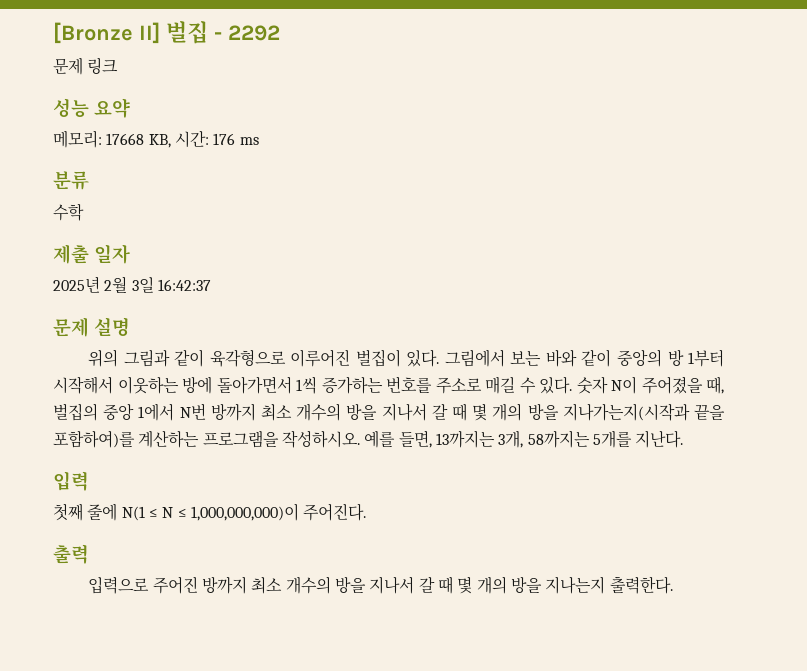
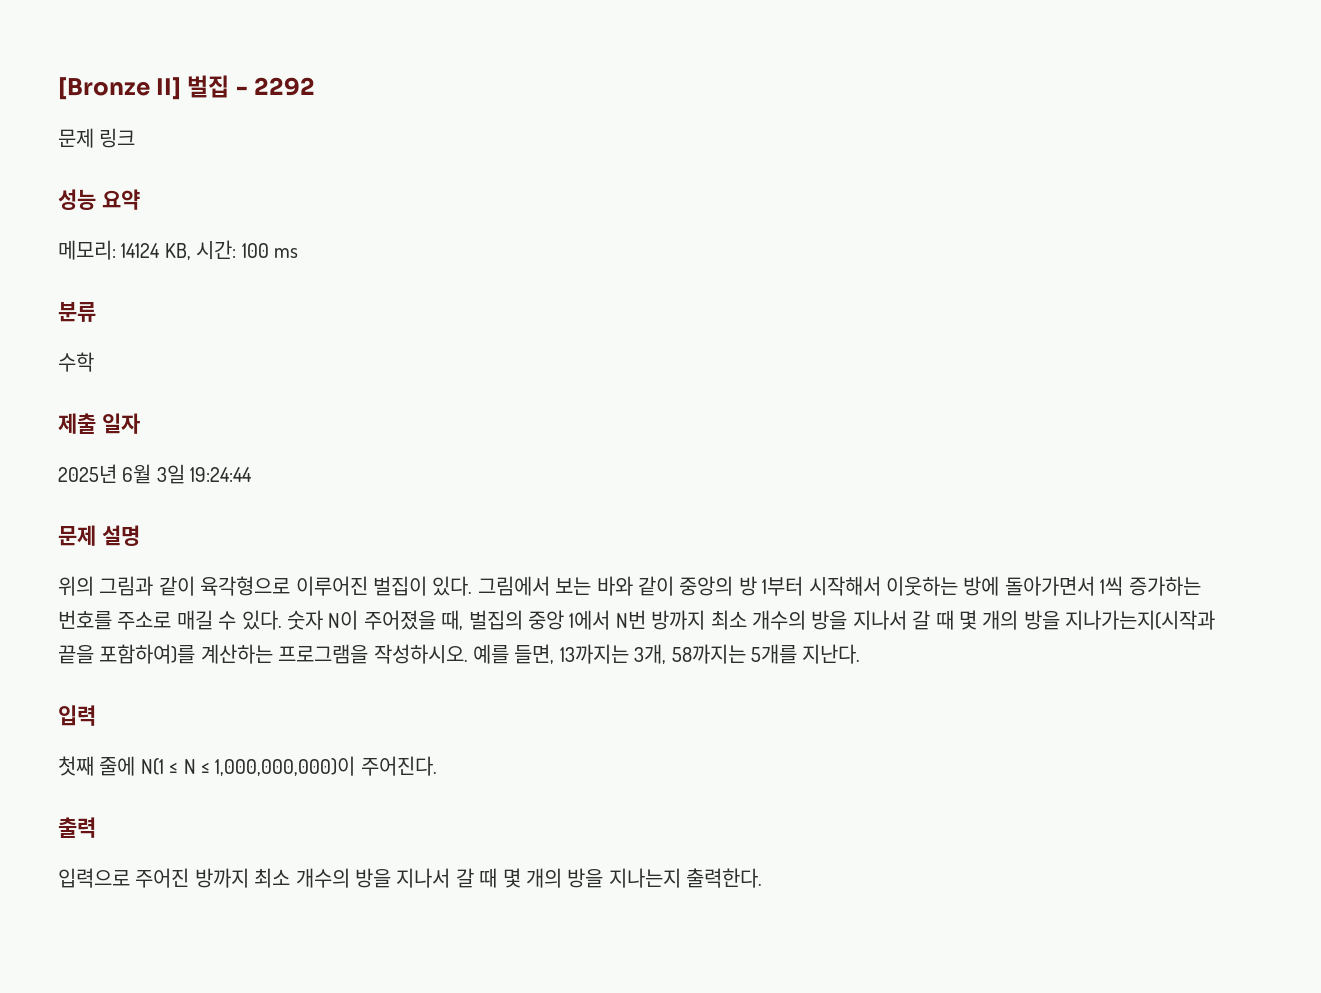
[106,133,145,145] 17668 -> [121,243,161,258] 14124
[213,133,236,145] 176 -> [241,243,269,258] 100
[104,276,211,293] 2월 3일 16:42:37 -> [122,464,253,484] 6월 3일 19:24:44

